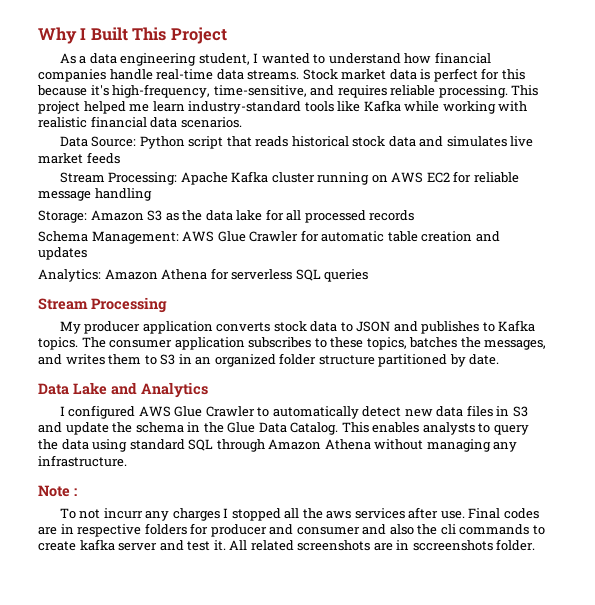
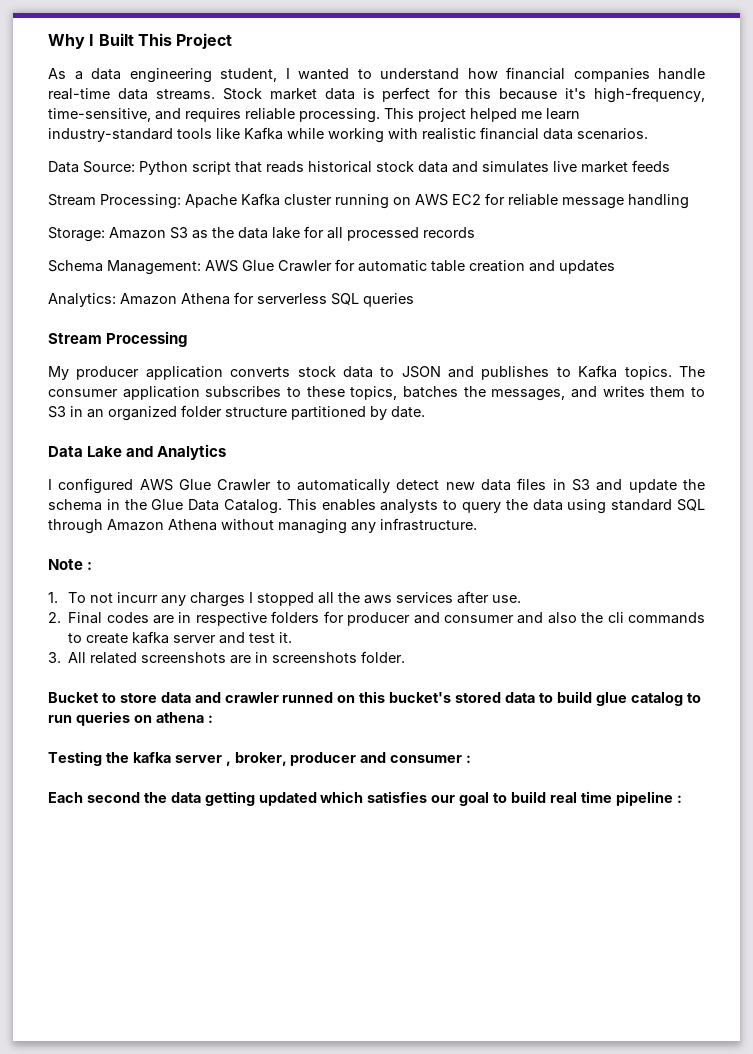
(77, 492) none -> [48,592,58,603] 1.
(465, 515) none -> [48,612,61,623] // 2.
(226, 545) none -> [48,652,61,663] // 3.
[412,540,493,551] sccreenshots -> [272,652,358,663] screenshots
(536, 545) none -> [48,691,701,706] [48,711,213,726] [48,751,472,766] [48,791,682,806] // Bucket to store data and crawler runned on this bucket's stored data to build glue catalog to run queries on athena : // Testing the kafka server , broker, producer and consumer : // Each second the data getting updated which satisfies our goal to build real time pipeline :

